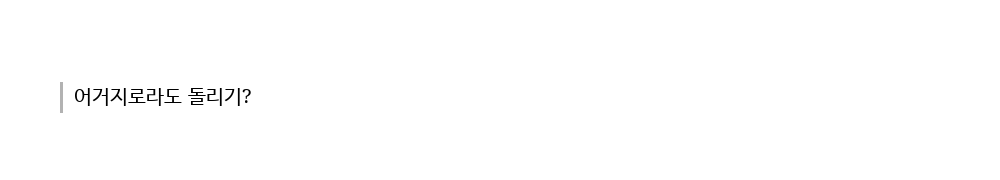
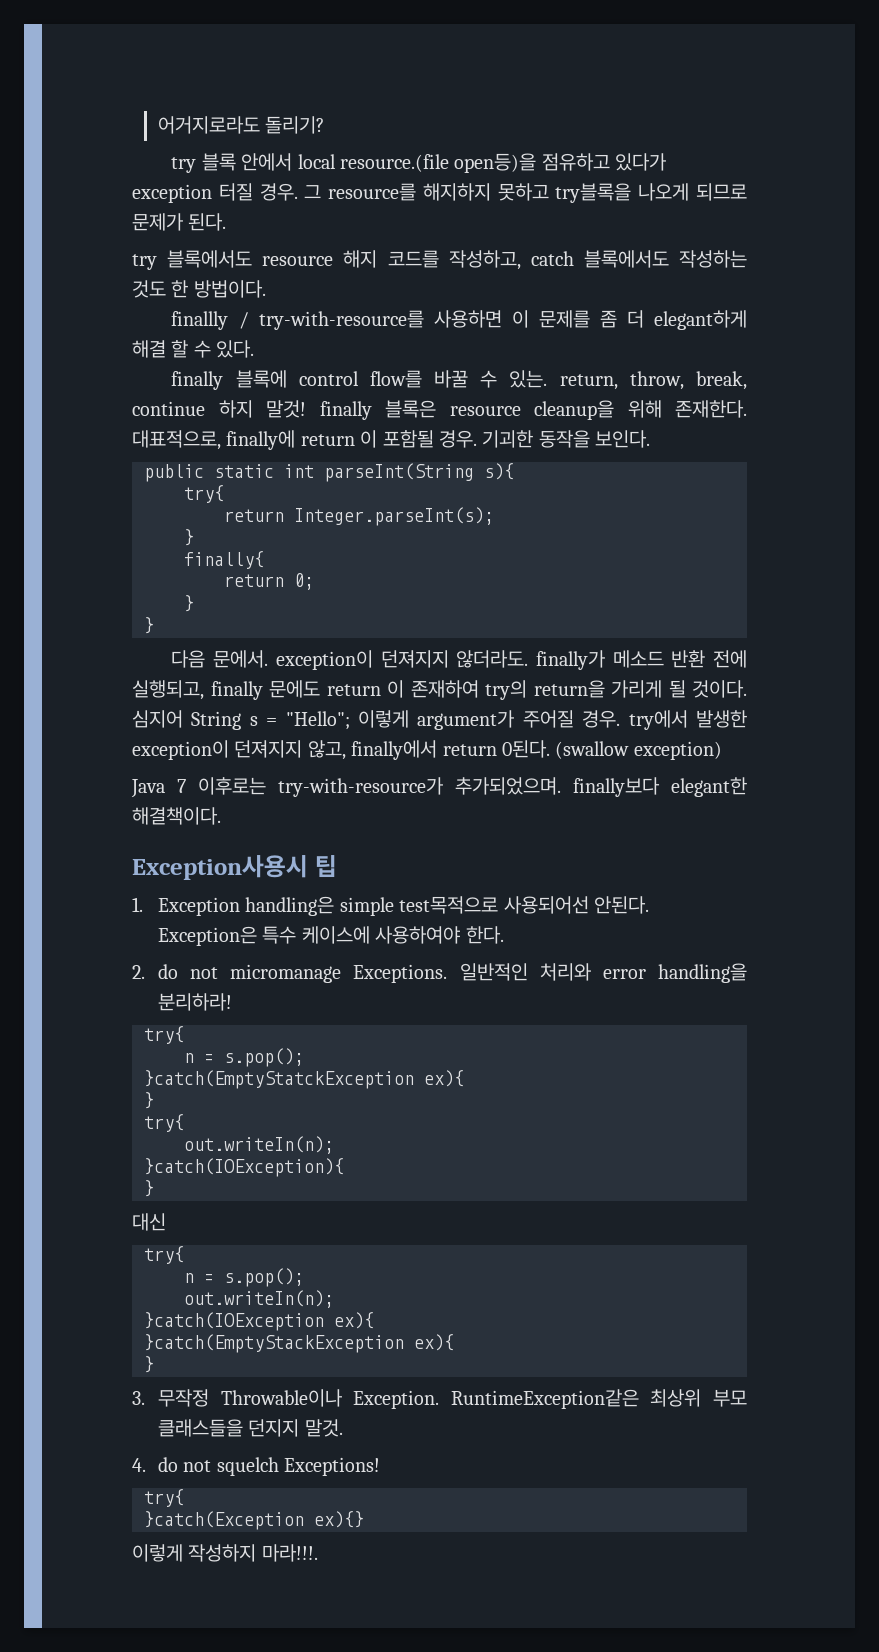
(251, 97) none -> [171,153,667,173] [132,183,747,203] [132,213,227,231] [132,250,747,270] [132,280,266,298] [171,310,747,330] [132,340,255,358] [171,370,747,390] [132,400,747,420] [132,430,651,450] [144,463,514,482] [184,485,224,503] [224,507,494,526] [184,529,194,546] [184,551,264,569] [224,573,314,590] [184,595,194,612] [144,617,154,634] [171,650,747,670] [132,680,747,700] [132,710,747,730] [132,740,722,760] [131,777,747,798] [132,807,221,825] [132,855,337,880] [132,896,650,916] [158,926,504,946] [132,963,747,983] [158,993,233,1011] [144,1026,184,1044] [184,1048,304,1067] [144,1070,464,1089] [144,1092,154,1109] [144,1114,184,1132] [184,1136,334,1154] [144,1158,344,1177] [144,1180,154,1197] [132,1213,166,1231] [144,1246,184,1264] [184,1268,304,1287] [184,1290,334,1308] [144,1312,374,1331] [144,1334,454,1353] [144,1356,154,1373] [132,1389,747,1409] [158,1419,343,1437] [132,1457,381,1476] [144,1489,184,1507] [144,1511,364,1530] [132,1544,318,1562] // try 블록 안에서 local resource.(file open등)을 점유하고 있다가 exception 터질 경우. 그 resource를 해지하지 못하고 try블록을 나오게 되므로 문제가 된다. // try 블록에서도 resource 해지 코드를 작성하고, catch 블록에서도 작성하는 것도 한 방법이다. // finallly / try-with-resource를 사용하면 이 문제를 좀 더 elegant하게 해결 할 수 있다. // finally 블록에 control flow를 바꿀 수 있는. return, throw, break, continue 하지 말것! finally 블록은 resource cleanup을 위해 존재한다. 대표적으로, finally에 return 이 포함될 경우. 기괴한 동작을 보인다. // public static int parseInt(String s){ // try{ // return Integer.parseInt(s); // } // finally{ // return 0; // } // } // 다음 문에서. exception이 던져지지 않더라도. finally가 메소드 반환 전에 실행되고, finally 문에도 return 이 존재하여 try의 return을 가리게 될 것이다. 심지어 String s = "Hello"; 이렇게 argument가 주어질 경우. try에서 발생한 exception이 던져지지 않고, finally에서 return 0된다. (swallow exception) // Java 7 이후로는 try-with-resource가 추가되었으며. finally보다 elegant한 해결책이다. // Exception사용시 팁 // 1. Exception handling은 simple test목적으로 사용되어선 안된다. Exception은 특수 케이스에 사용하여야 한다. // 2. do not micromanage Exceptions. 일반적인 처리와 error handling을 분리하라! // try{ // n = s.pop(); // }catch(EmptyStatckException ex){ // } // try{ // out.writeIn(n); // }catch(IOException){ // } // 대신 // try{ // n = s.pop(); // out.writeIn(n); // }catch(IOException ex){ // }catch(EmptyStackException ex){ // } // 3. 무작정 Throwable이나 Exception. RuntimeException같은 최상위 부모 클래스들을 던지지 말것. // 4. do not squelch Exceptions! // try{ // }catch(Exception ex){} // 이렇게 작성하지 마라!!!.

